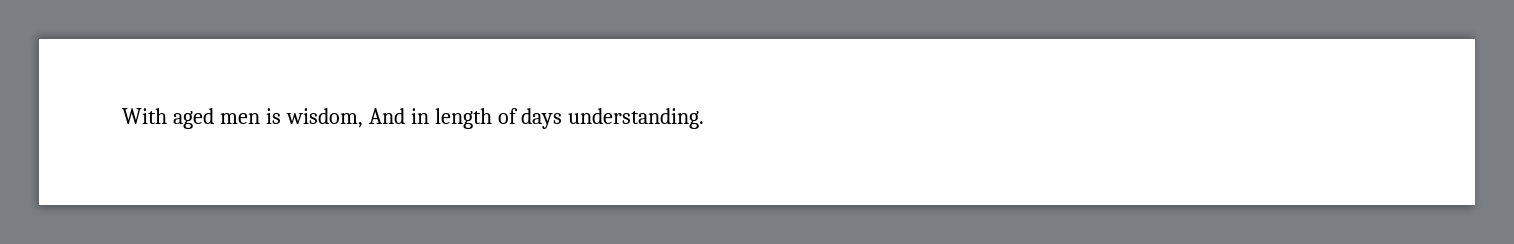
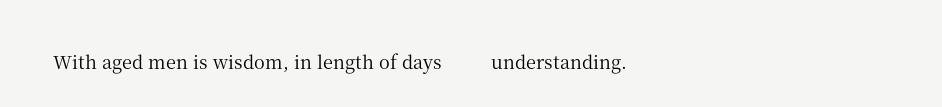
[368,108,405,124] And -> (289, 63) none

